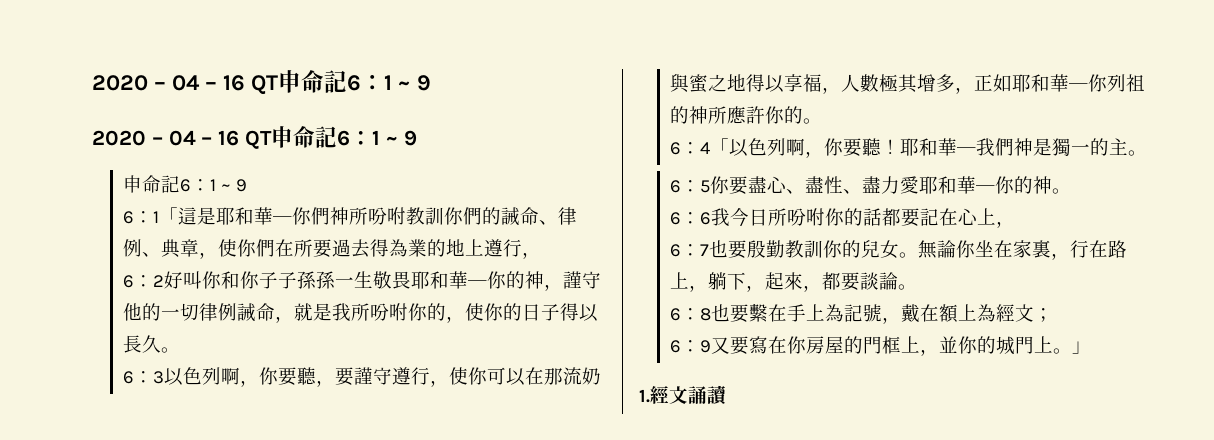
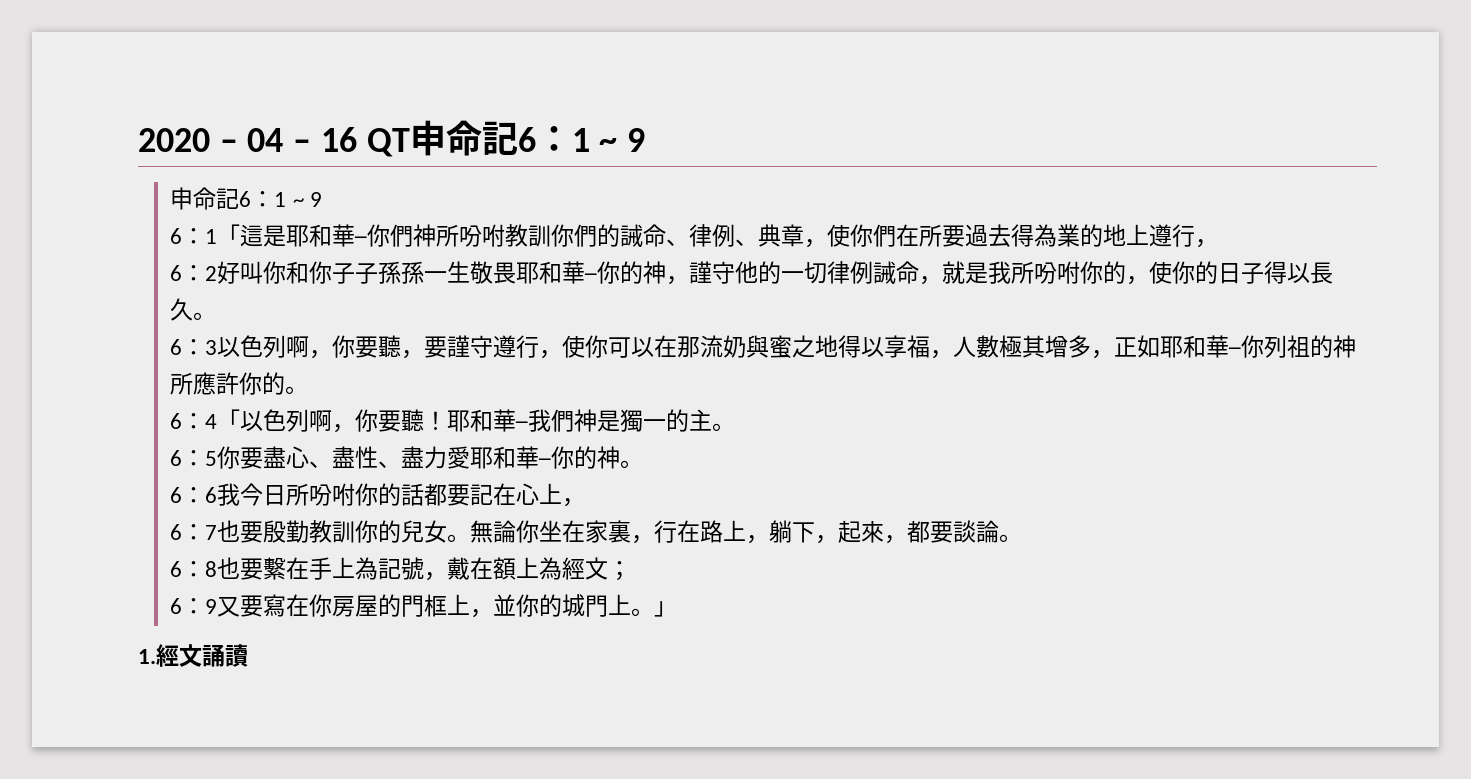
[92,126,417,149] // 2020 – 04 – 16 QT申命記6：1 ~ 9 -> (646, 140) none

